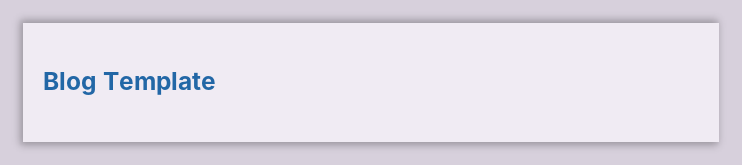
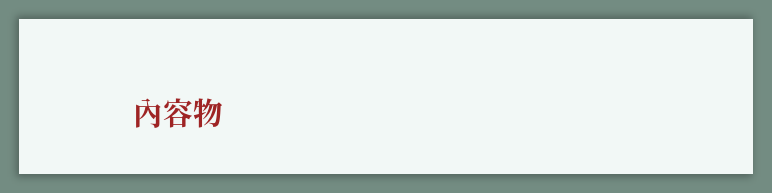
[43,72,216,95] Blog Template -> [133,98,223,128] 內容物

